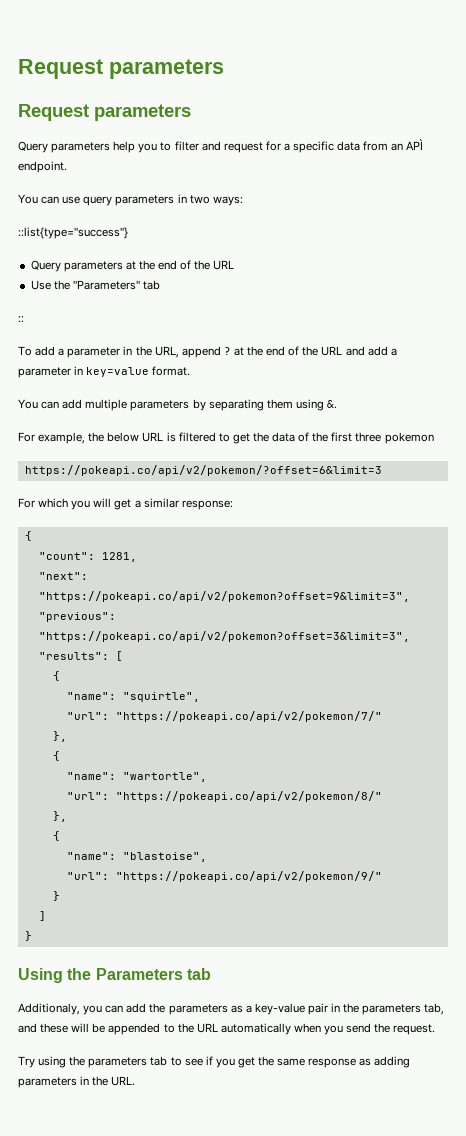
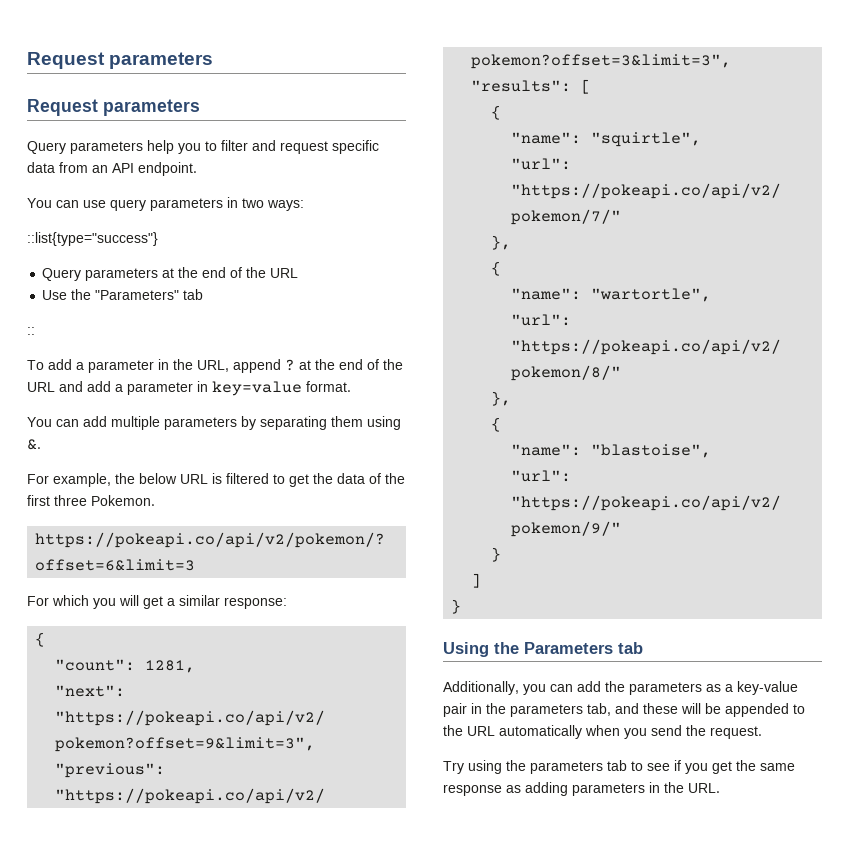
[265,141,290,151] for a -> (328, 147) none
[406,139,424,150] APÌ -> [112,163,134,173] API
[384,432,434,444] pokemon -> [91,495,155,506] Pokemon.
[18,1003,80,1015] Additionaly, -> [443,681,519,695] Additionally,

